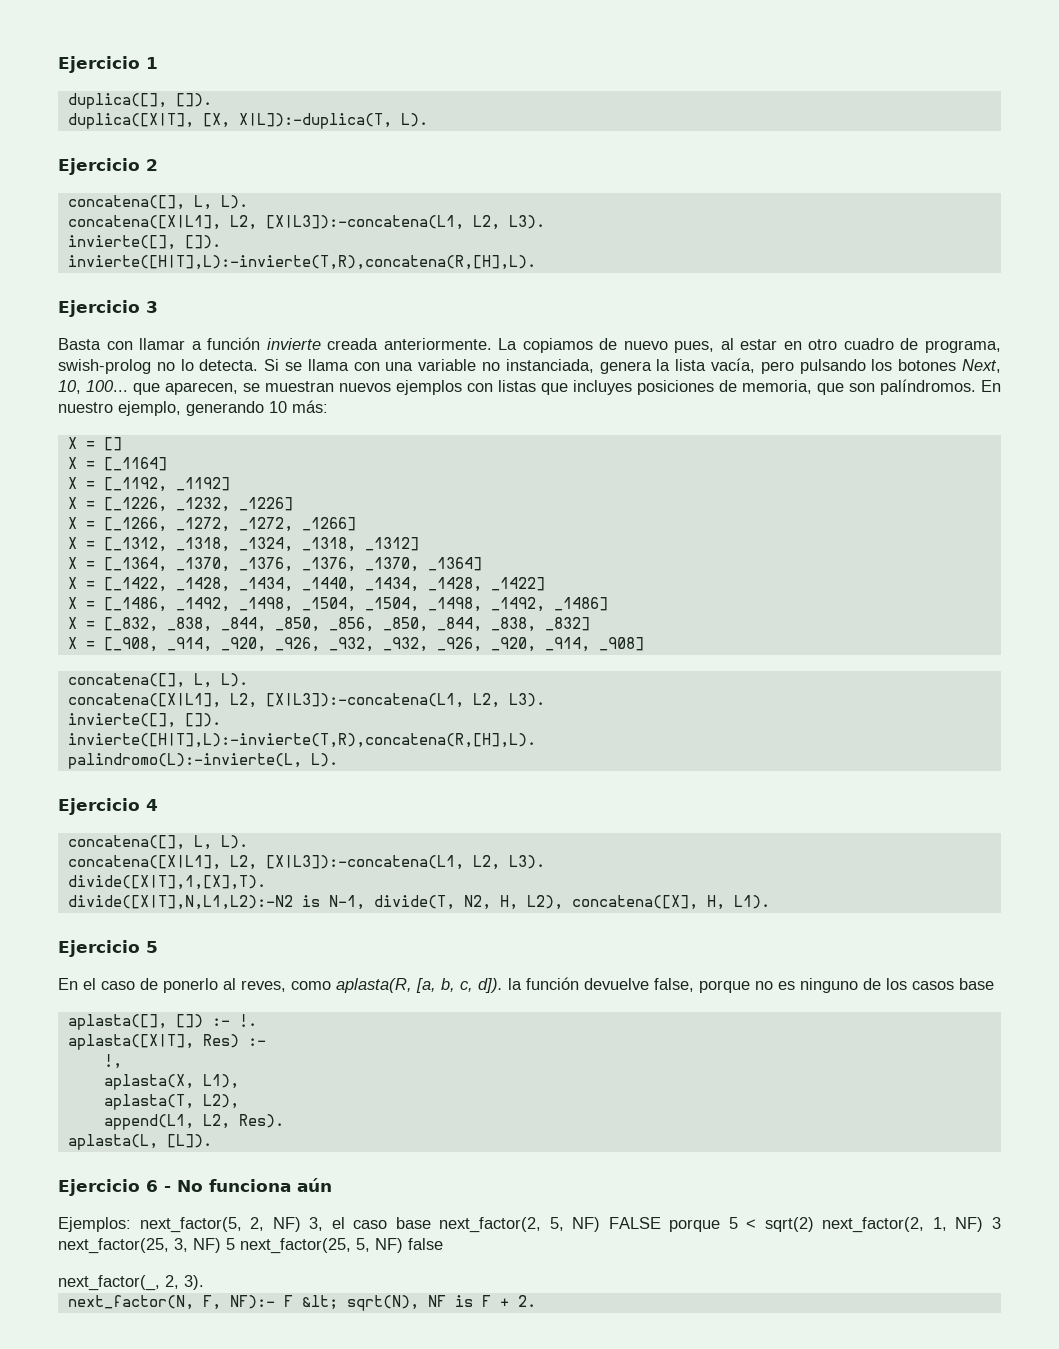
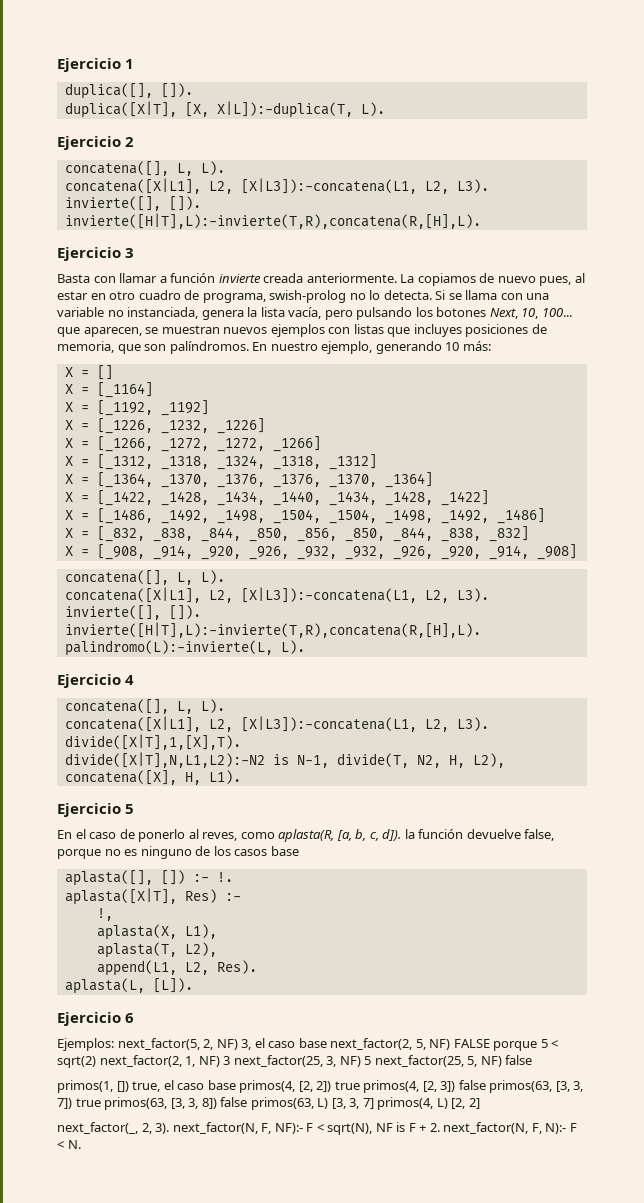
[164,1178,332,1192] - No funciona aún -> (135, 1018) none
(443, 1244) none -> [57,1080,584,1093] [57,1097,480,1110] // primos(1, []) true, el caso base primos(4, [2, 2]) true primos(4, [2, 3]) false primos(63, [3, 3, 7]) true primos(63, [3, 3, 8]) false primos(63, L) [3, 3, 7] primos(4, L) [2, 2]
(204, 1282) // -> (170, 1128) none
[301,1295,338,1310] &lt; -> [316,1124,324,1132] <
(536, 1301) none -> [443,1122,577,1134] [57,1140,81,1149] next_factor(N, F, N):- F < N.

